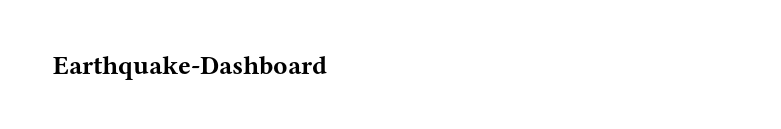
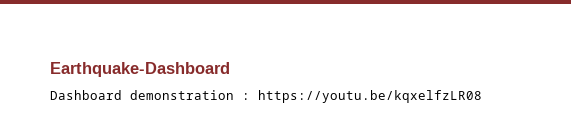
(327, 68) none -> [50,90,482,103] // Dashboard demonstration : https://youtu.be/kqxelfzLR08

